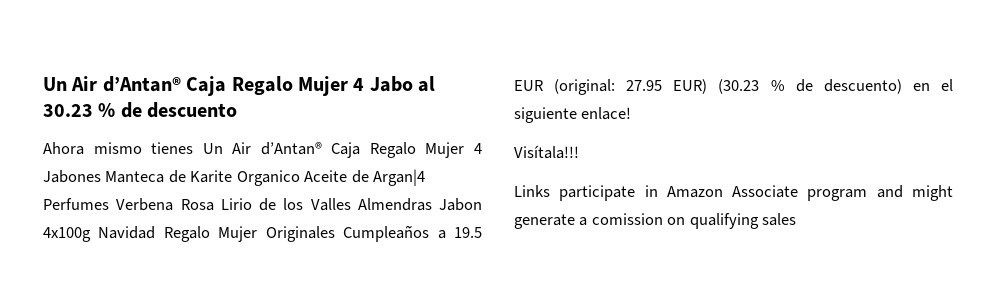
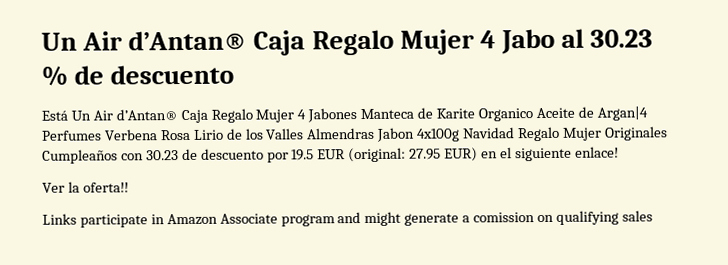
[43,142,194,155] Ahora mismo tienes -> [41,110,68,121] Está
[437,230,446,239] a -> [120,148,289,163] con 30.23 de descuento por
[718,79,902,94] (30.23 % de descuento) -> (479, 154) none
[514,145,579,159] Visítala!!! -> [42,181,129,193] Ver la oferta!!

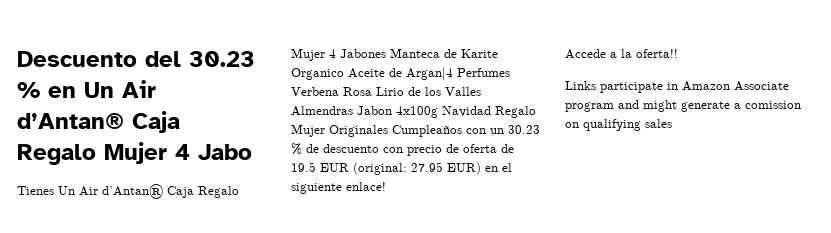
(41, 41) none -> [17,51,255,67] [17,82,76,98] Descuento del 30.23 % en
[561,28,654,48] [41,64,235,86] [41,110,68,121] al 30.23 % de descuento // Está -> [17,186,54,195] // Tienes
[145,148,289,163] 30.23 de descuento por -> [490,125,540,134] [291,143,514,156] un 30.23 % de descuento con precio de oferta de
[42,182,65,193] Ver -> [565,49,617,59] Accede a

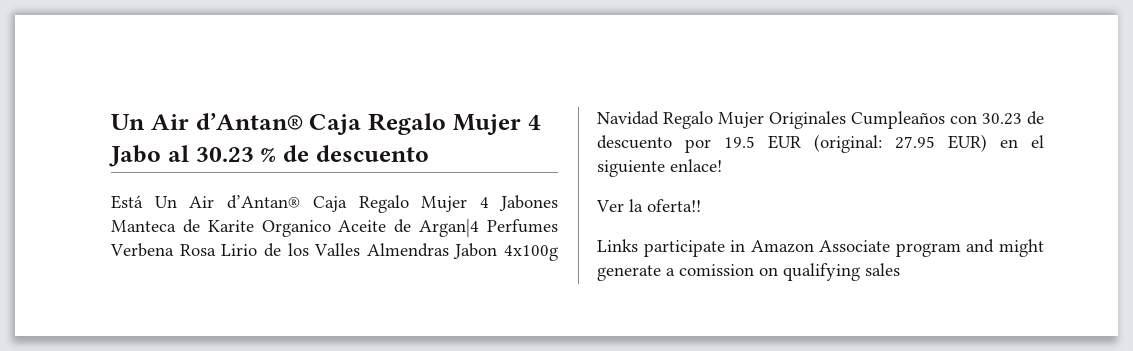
[17,51,255,67] [17,82,76,98] Descuento del 30.23 % en -> (111, 122) none
[17,186,54,195] // Tienes -> [167,145,429,162] [111,195,143,209] al 30.23 % de descuento // Está
[490,125,540,134] [291,143,514,156] un 30.23 % de descuento con precio de oferta de -> [982,111,1044,125] [597,135,711,153] 30.23 de descuento por
[565,49,617,59] Accede a -> [596,200,624,212] Ver

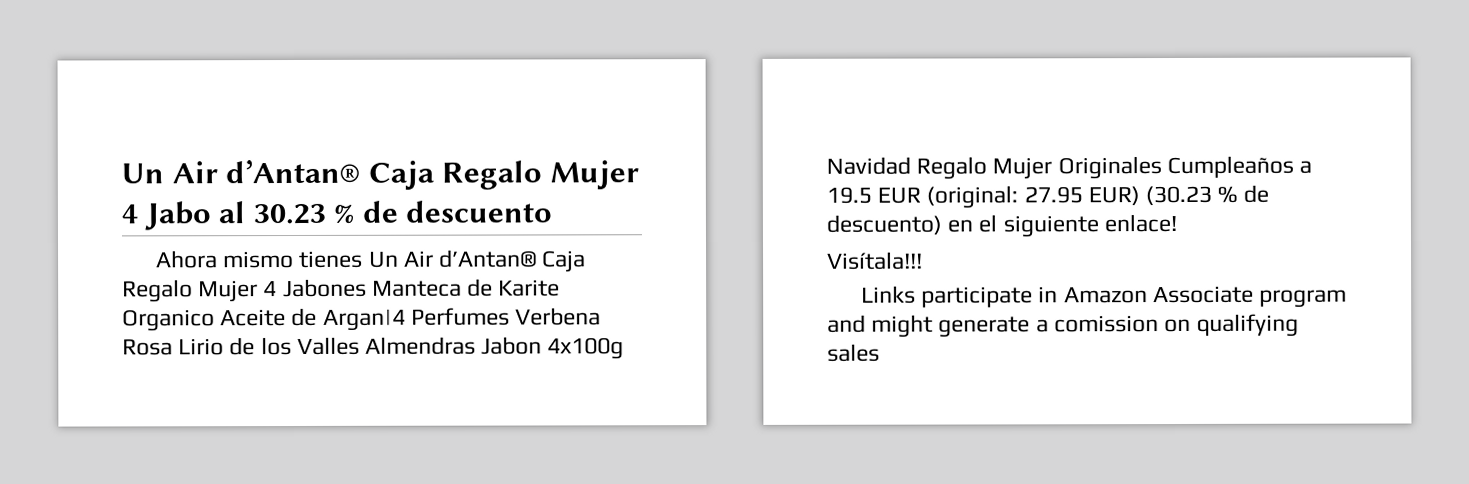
[111,195,143,209] Está -> [155,250,364,269] Ahora mismo tienes
[950,111,1044,125] [597,135,711,153] con 30.23 de descuento por -> [1299,160,1313,174] a
(987, 143) none -> [1145,184,1270,206] [826,214,942,235] (30.23 % de descuento)
[596,199,701,212] Ver la oferta!! -> [827,251,923,270] Visítala!!!

